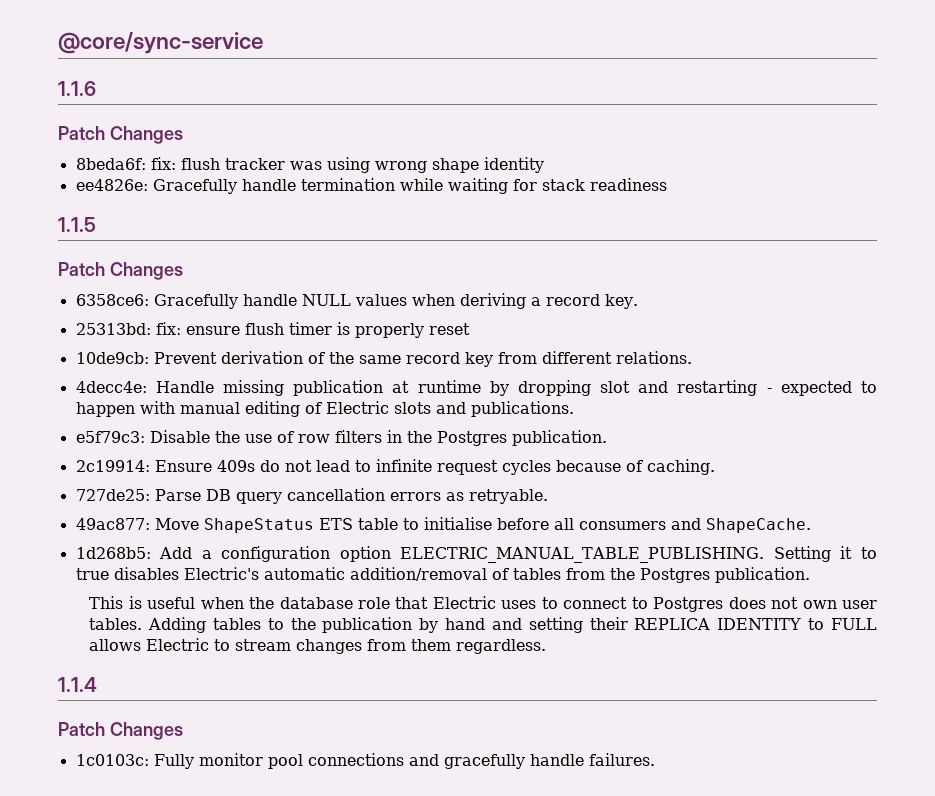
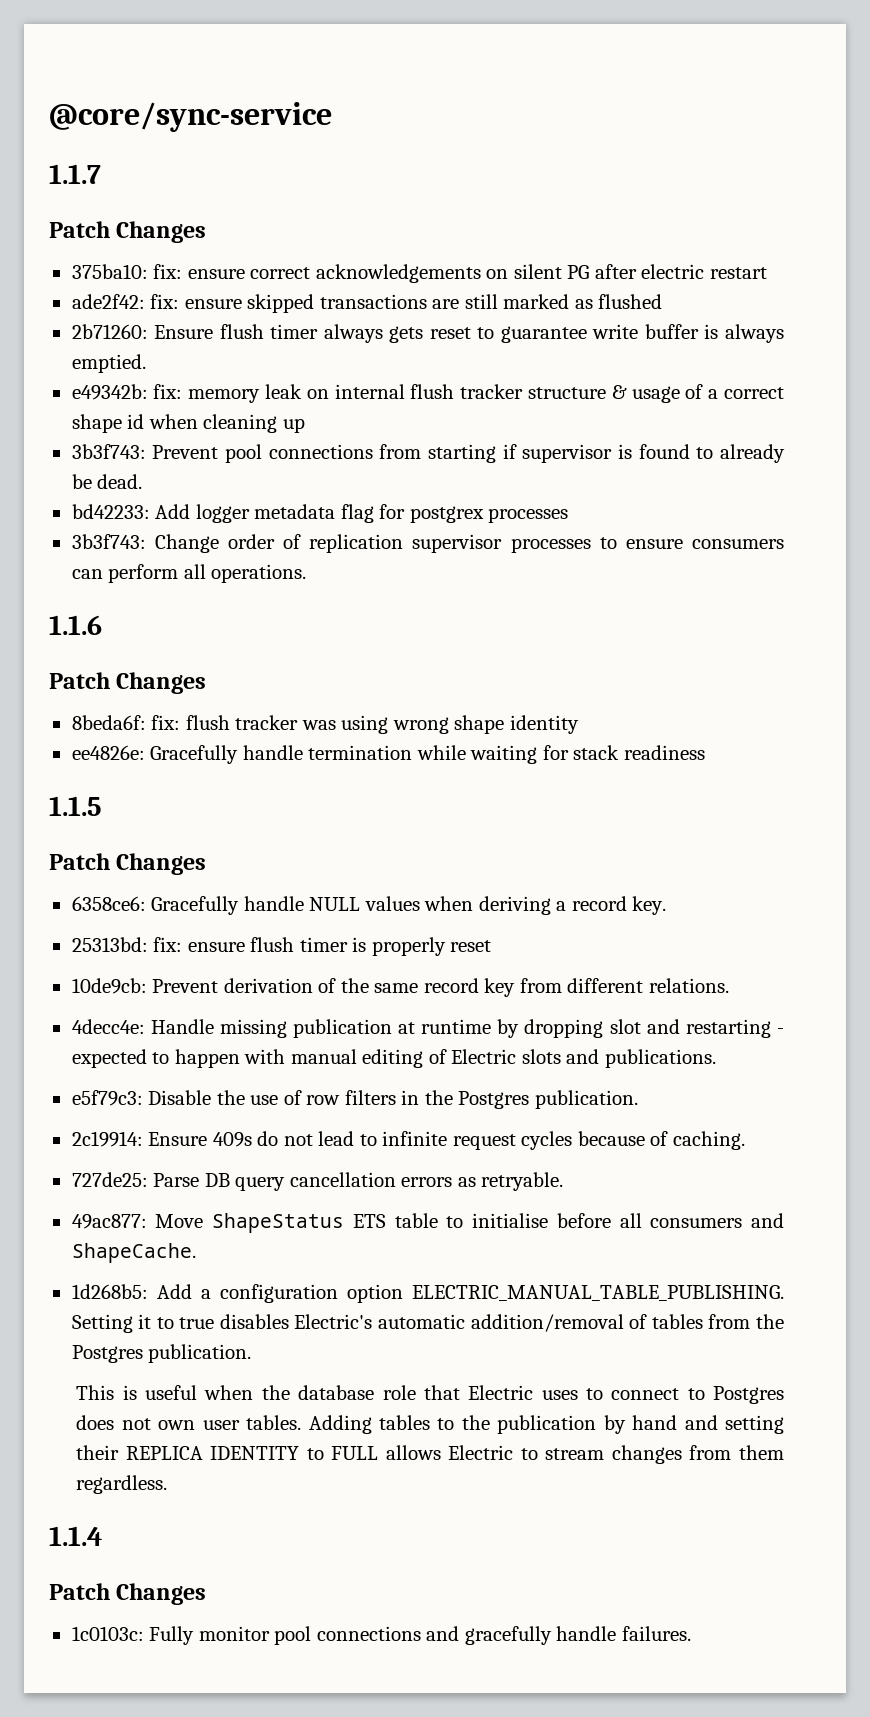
(263, 43) none -> [49,164,101,184] [49,221,207,243] [71,264,767,283] [71,294,663,313] [71,324,785,343] [71,354,146,373] [71,384,785,403] [71,414,305,433] [71,444,785,463] [71,474,143,489] [71,504,569,523] [71,534,785,553] [71,564,307,583] // 1.1.7 // Patch Changes // 375ba10: fix: ensure correct acknowledgements on silent PG after electric restart // ade2f42: fix: ensure skipped transactions are still marked as flushed // 2b71260: Ensure flush timer always gets reset to guarantee write buffer is always emptied. // e49342b: fix: memory leak on internal flush tracker structure & usage of a correct shape id when cleaning up // 3b3f743: Prevent pool connections from starting if supervisor is found to already be dead. // bd42233: Add logger metadata flag for postgrex processes // 3b3f743: Change order of replication supervisor processes to ensure consumers can perform all operations.

